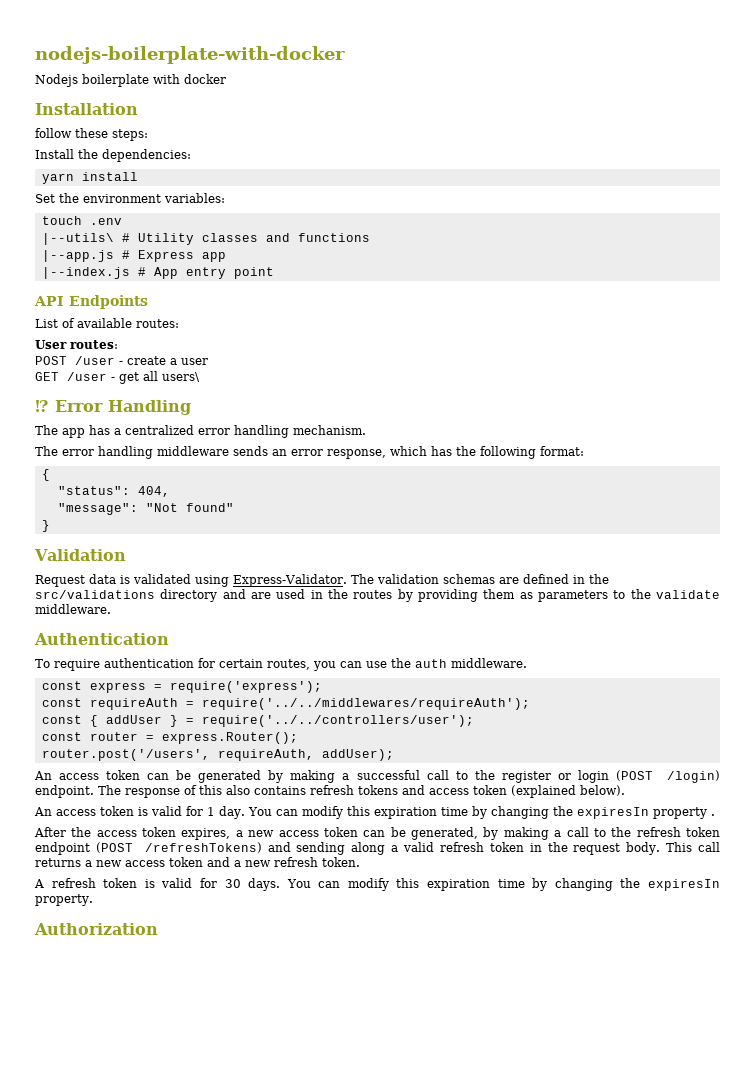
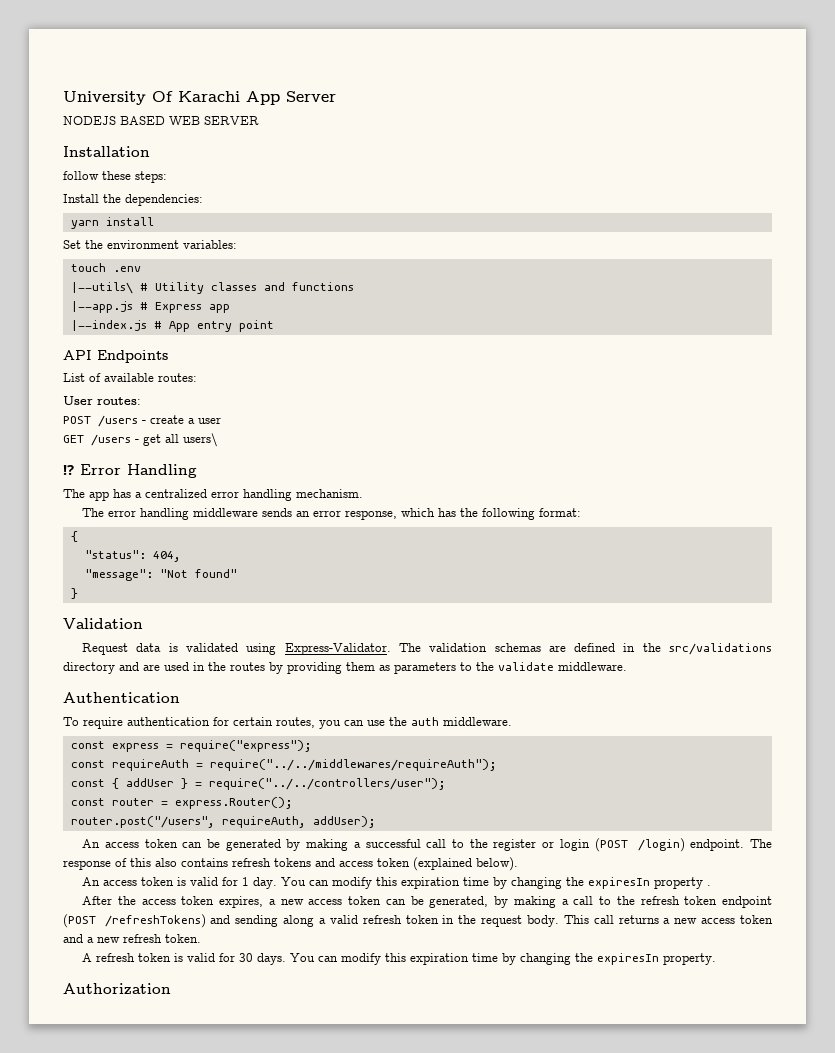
[35,46,345,64] [35,74,226,87] nodejs-boilerplate-with-docker // Nodejs boilerplate with docker -> [63,91,336,105] [63,116,259,125] University Of Karachi App Server // NODEJS BASED WEB SERVER
[75,356,115,365] /user -> [98,415,138,427] /users
[67,372,107,381] /user -> [91,434,131,446] /users
[169,681,322,693] require('express'); -> [179,740,312,752] require("express");
[201,698,530,710] require('../../middlewares/requireAuth'); -> [209,759,497,771] require("../../middlewares/requireAuth");
[201,715,474,727] require('../../controllers/user'); -> [208,778,446,790] require("../../controllers/user");
[41,749,210,761] router.post('/users', -> [70,816,215,828] router.post("/users",

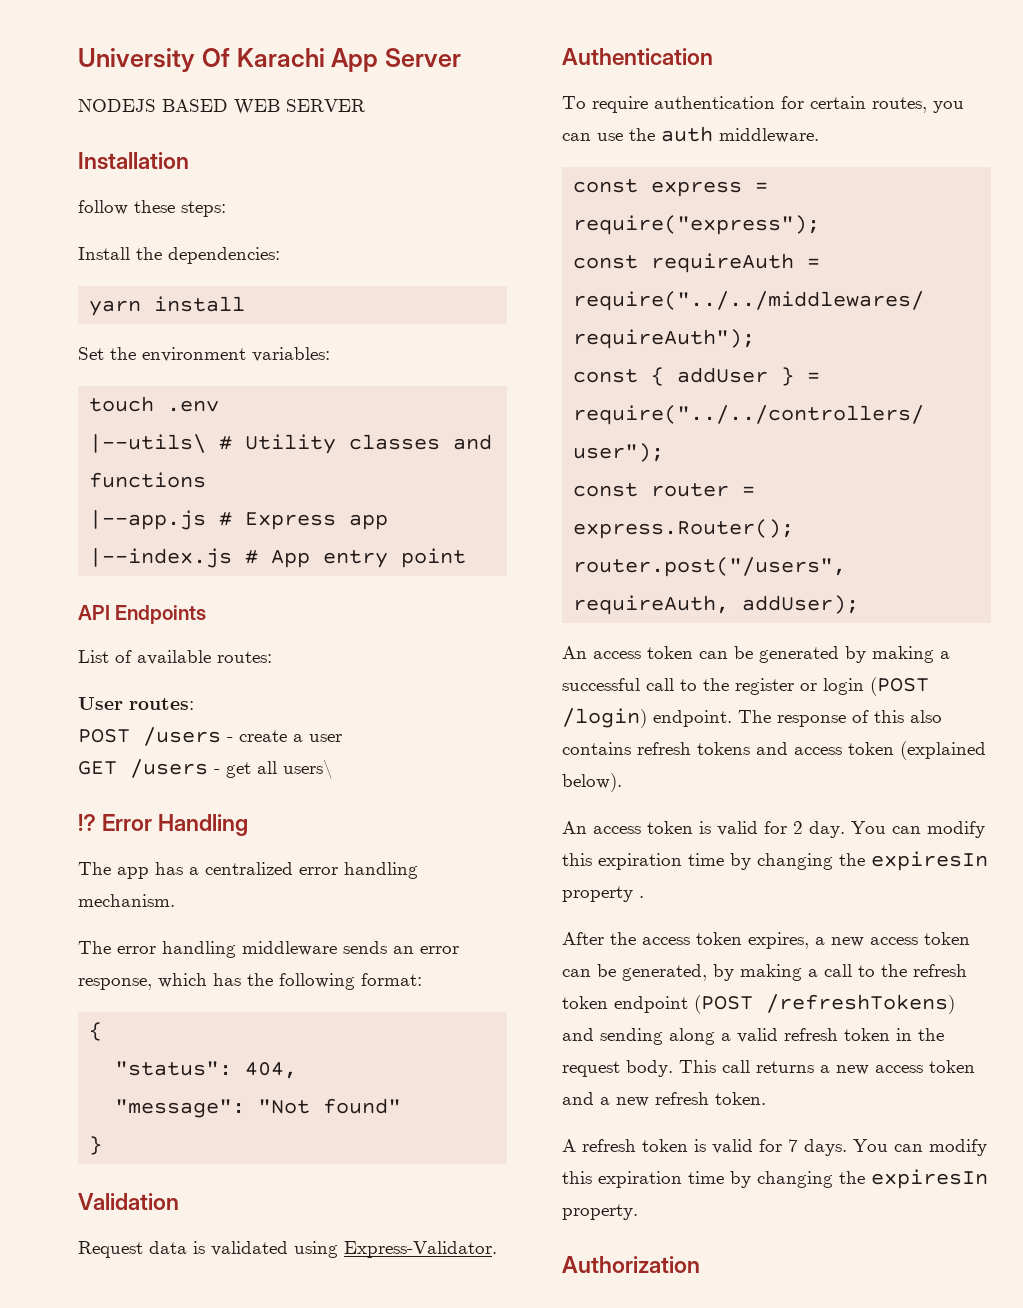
[398,643,772,655] [63,662,627,674] The validation schemas are defined in the src/validations directory and are used in the routes by providing them as parameters to the validate middleware. -> (497, 1249) none
[242,877,250,886] 1 -> [793,821,803,834] 2
[239,953,254,962] 30 -> [788,1139,798,1152] 7

